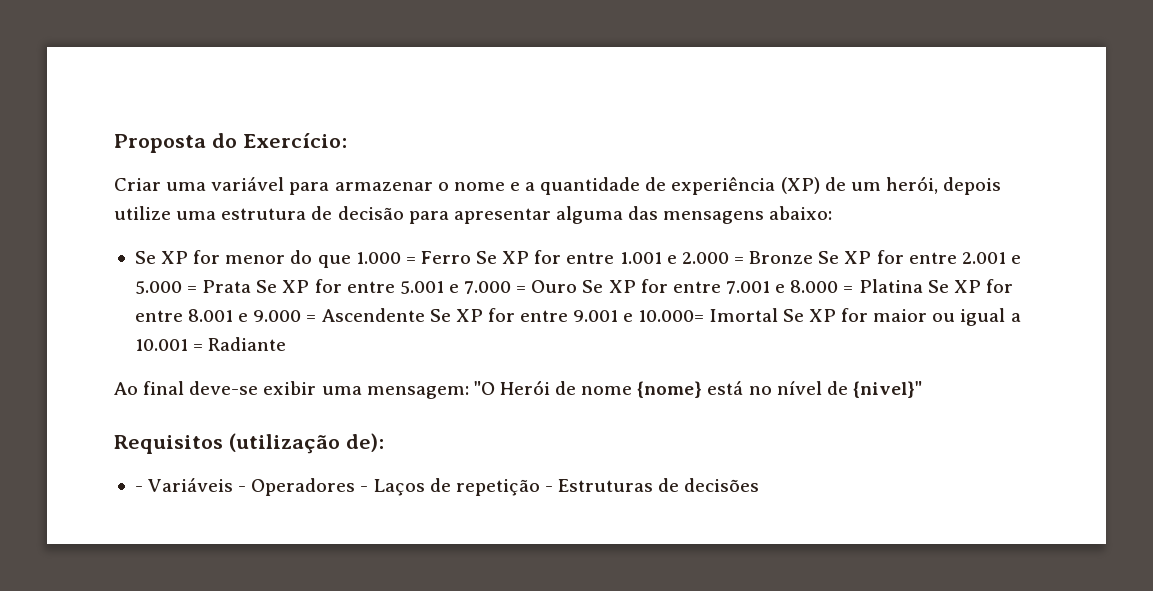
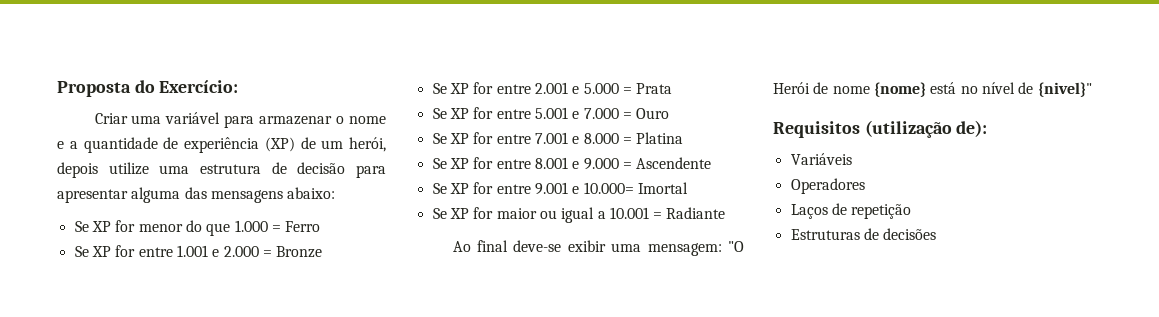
(471, 257) none -> (321, 226) //
(814, 257) none -> (323, 252) //
(252, 286) none -> (673, 88) //
(578, 286) none -> (670, 113) //
(923, 286) none -> (684, 138) //
(425, 315) none -> (712, 163) //
(778, 315) none -> (688, 188) //
[134,486,143,492] - -> (988, 128) none
[238,486,247,492] - -> (852, 159) //
[360,486,369,492] - -> (865, 186) //
[544,486,553,492] - -> (912, 211) //

